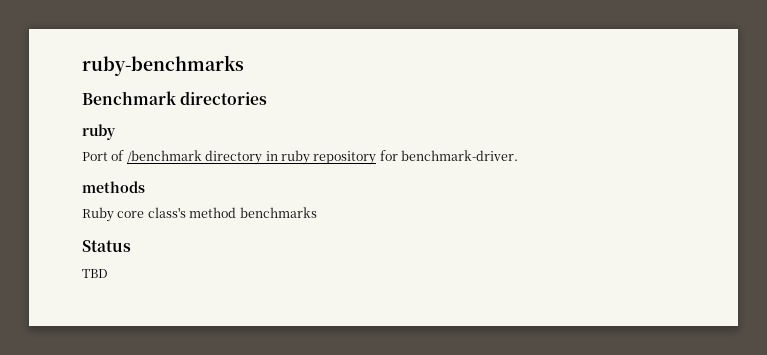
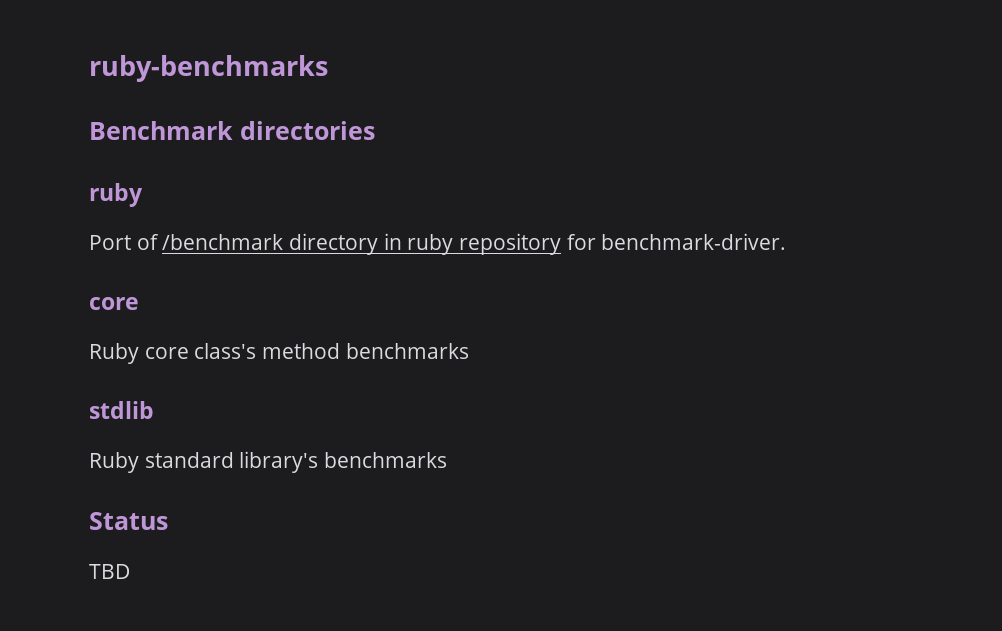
[82,181,145,193] methods -> [89,297,139,310] core
(317, 212) none -> [89,401,154,419] [89,451,448,473] // stdlib // Ruby standard library's benchmarks

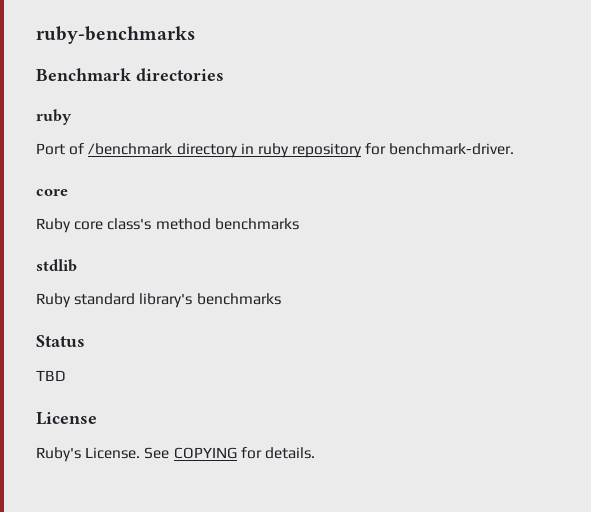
(130, 571) none -> [36,412,97,425] [36,447,315,462] // License // Ruby's License. See COPYING for details.

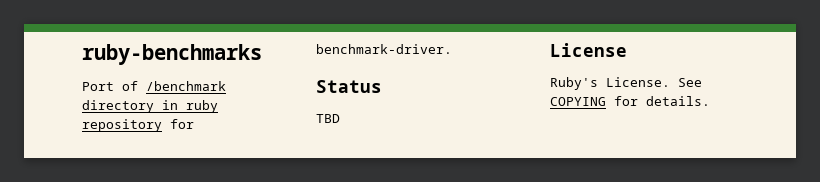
[36,68,224,81] [36,109,72,125] // Benchmark directories // ruby -> (262, 54) none
[36,189,68,196] [36,218,299,233] [36,259,77,272] [36,293,281,308] // core // Ruby core class's method benchmarks // stdlib // Ruby standard library's benchmarks -> (452, 49) none

